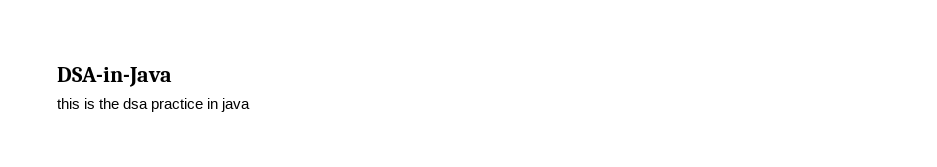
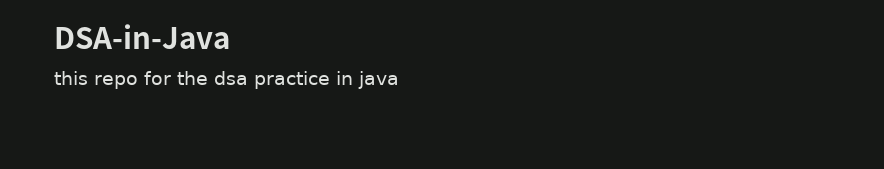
[84,98,96,109] is -> [94,71,171,89] repo for

